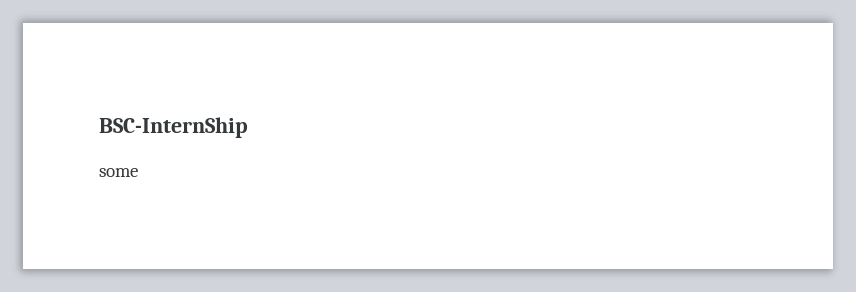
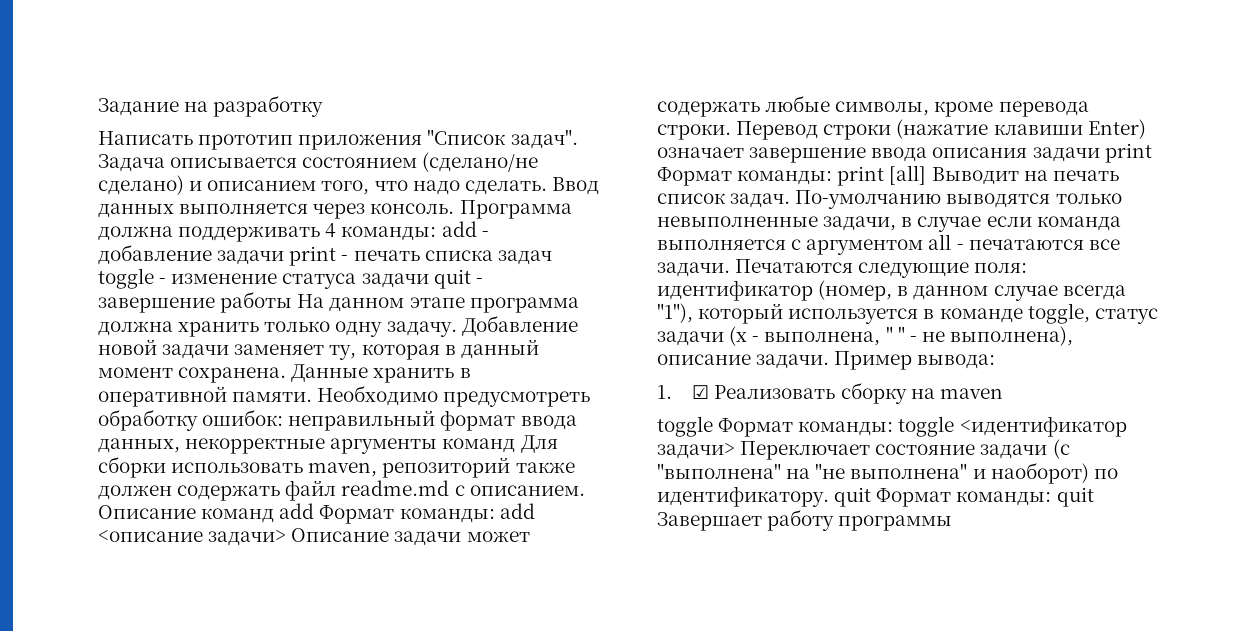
[99,117,248,138] [99,168,138,177] BSC-InternShip // some -> [98,95,324,117] [98,129,578,150] [98,152,539,172] [98,175,599,195] [98,200,572,219] [98,221,489,242] [98,244,552,266] [98,268,483,289] [98,291,579,313] [98,315,578,337] [98,339,539,360] [98,364,471,383] [98,385,591,407] [98,409,577,431] [98,435,558,454] [98,456,575,478] [98,480,585,501] [98,503,535,524] [98,528,530,546] [657,95,1089,117] [657,119,1146,140] [657,143,1152,163] [657,165,1119,186] [657,190,1122,209] [657,216,1121,232] [657,234,1120,255] [657,259,1028,278] [657,280,1126,301] [657,303,1158,324] [657,326,1074,346] [657,351,996,370] [657,382,1003,404] [657,416,1127,437] [657,439,1070,460] [657,462,1118,484] [657,486,1094,507] [657,509,953,531] Задание на разработку // Написать прототип приложения "Список задач". Задача описывается состоянием (сделано/не сделано) и описанием того, что надо сделать. Ввод данных выполняется через консоль. Программа должна поддерживать 4 команды: add - добавление задачи print - печать списка задач toggle - изменение статуса задачи quit - завершение работы На данном этапе программа должна хранить только одну задачу. Добавление новой задачи заменяет ту, которая в данный момент сохранена. Данные хранить в оперативной памяти. Необходимо предусмотреть обработку ошибок: неправильный формат ввода данных, некорректные аргументы команд Для сборки использовать maven, репозиторий также должен содержать файл readme.md с описанием. Описание команд add Формат команды: add <описание задачи> Описание задачи может содержать любые символы, кроме перевода строки. Перевод строки (нажатие клавиши Enter) означает завершение ввода описания задачи print Формат команды: print [all] Выводит на печать список задач. По-умолчанию выводятся только невыполненные задачи, в случае если команда выполняется с аргументом all - печатаются все задачи. Печатаются следующие поля: идентификатор (номер, в данном случае всегда "1"), который используется в команде toggle, статус задачи (x - выполнена, " " - не выполнена), описание задачи. Пример вывода: // 1. ☑ Реализовать сборку на maven // toggle Формат команды: toggle <идентификатор задачи> Переключает состояние задачи (с "выполнена" на "не выполнена" и наоборот) по идентификатору. quit Формат команды: quit Завершает работу программы

